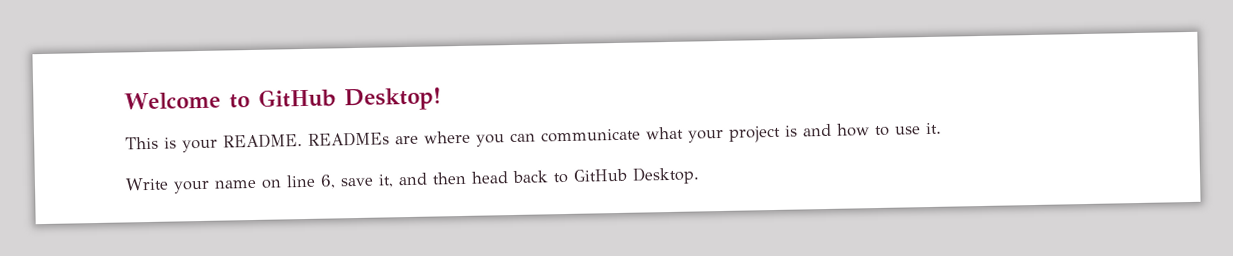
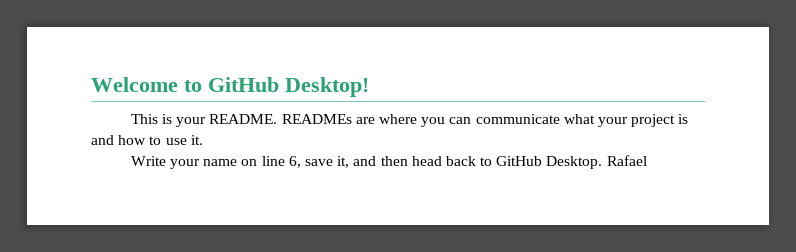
(700, 175) none -> [606,155,647,166] Rafael

